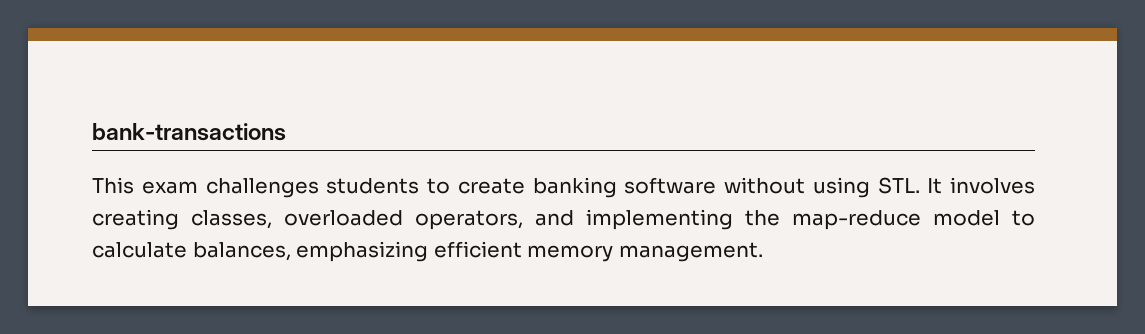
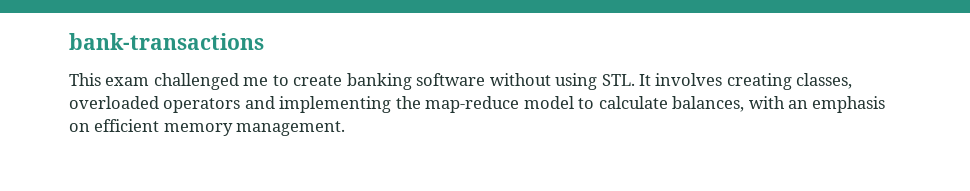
[205,178,420,198] challenges students -> [153,73,269,90] challenged me
[415,210,523,230] operators, -> [163,98,241,113] operators
[296,241,429,262] emphasizing -> [748,96,886,113] [69,123,90,132] with an emphasis on

